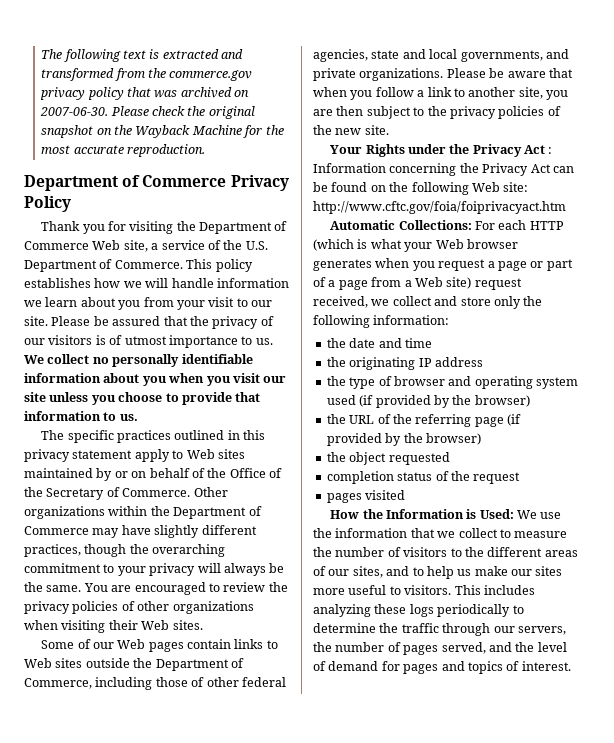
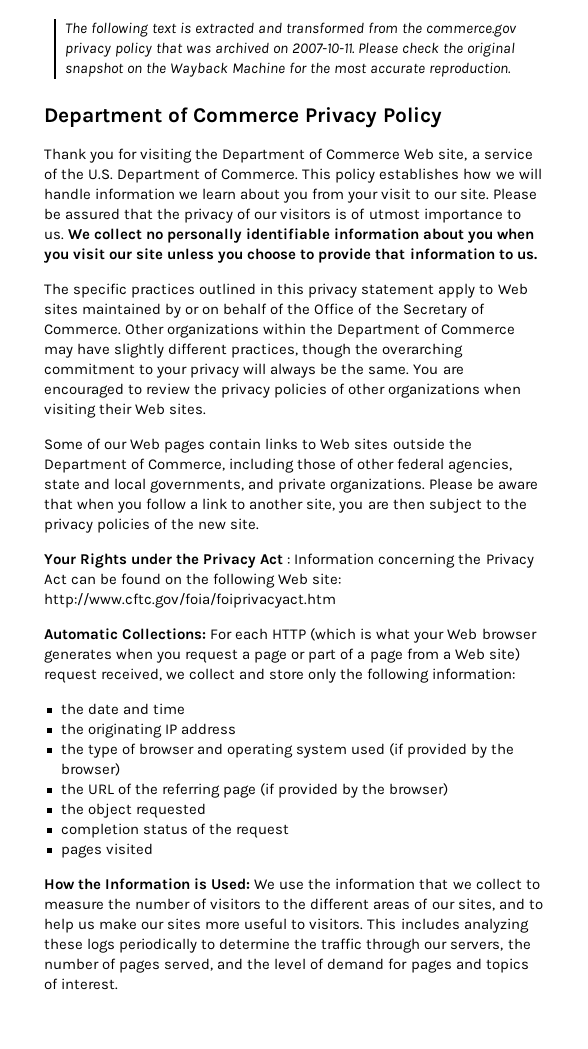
[40,107,109,116] 2007-06-30. -> [291,43,355,54] 2007-10-11.

